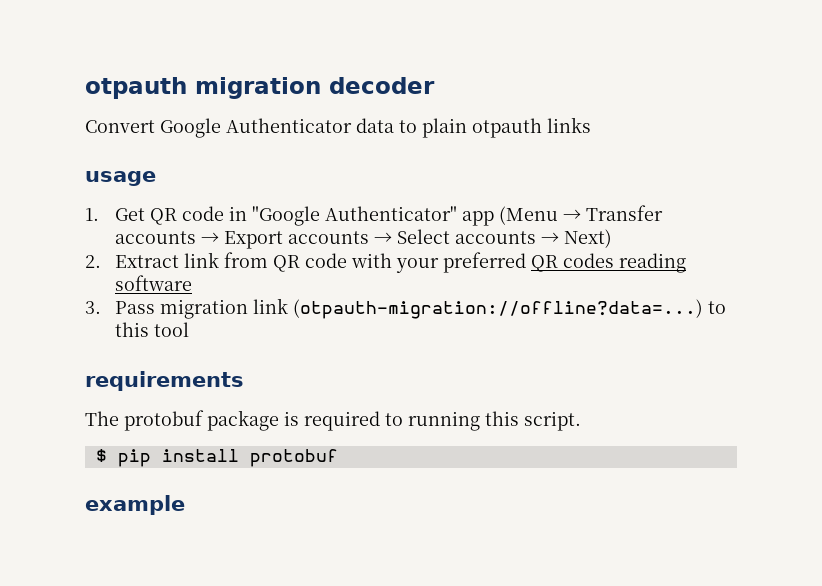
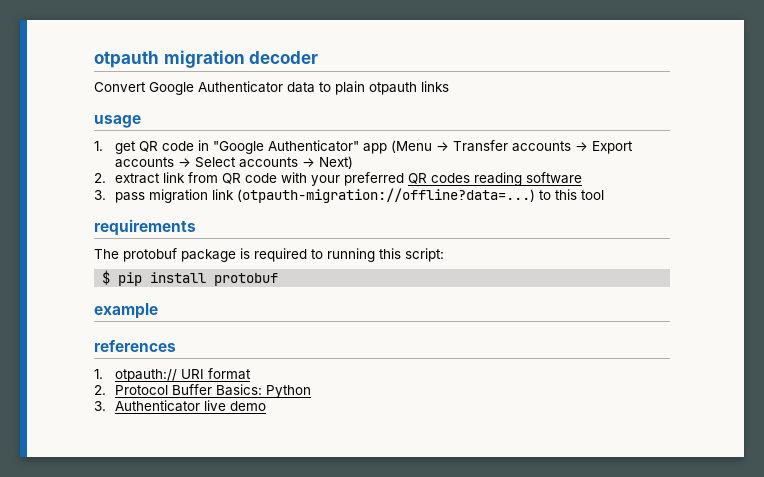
[115,208,146,221] Get -> [114,141,136,154] get
[115,255,180,268] Extract -> [114,173,160,184] extract
[115,301,156,314] Pass -> [114,192,145,203] pass
[524,411,581,431] script. -> [405,248,444,262] script:
(185, 505) none -> [94,340,176,352] [94,368,251,382] [94,384,311,398] [94,400,266,412] // references // 1. otpauth:// URI format // 2. Protocol Buffer Basics: Python // 3. Authenticator live demo

